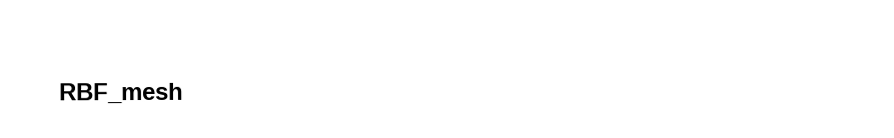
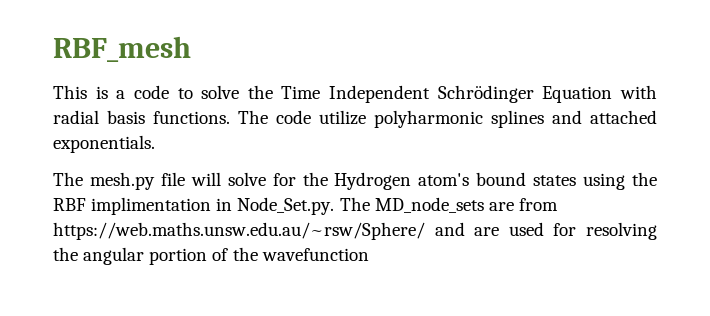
(184, 93) none -> [53,85,657,103] [53,110,657,128] [53,135,155,153] [53,172,657,190] [53,197,558,215] [53,222,658,240] [53,247,369,265] // This is a code to solve the Time Independent Schrödinger Equation with radial basis functions. The code utilize polyharmonic splines and attached exponentials. // The mesh.py file will solve for the Hydrogen atom's bound states using the RBF implimentation in Node_Set.py. The MD_node_sets are from https://web.maths.unsw.edu.au/~rsw/Sphere/ and are used for resolving the angular portion of the wavefunction

